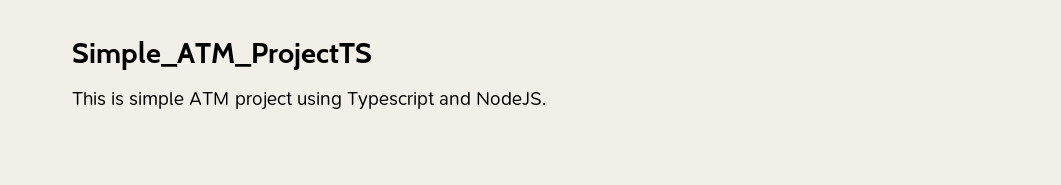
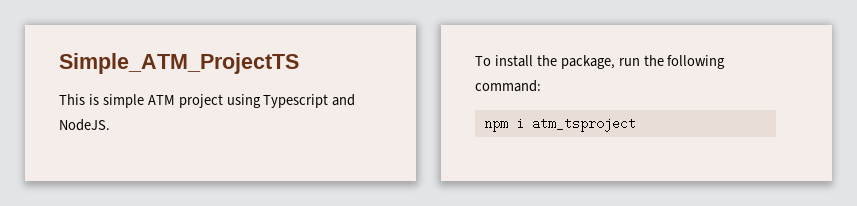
(547, 99) none -> [475,55,726,69] [475,80,541,92] [483,117,636,132] // To install the package, run the following command: // npm i atm_tsproject

